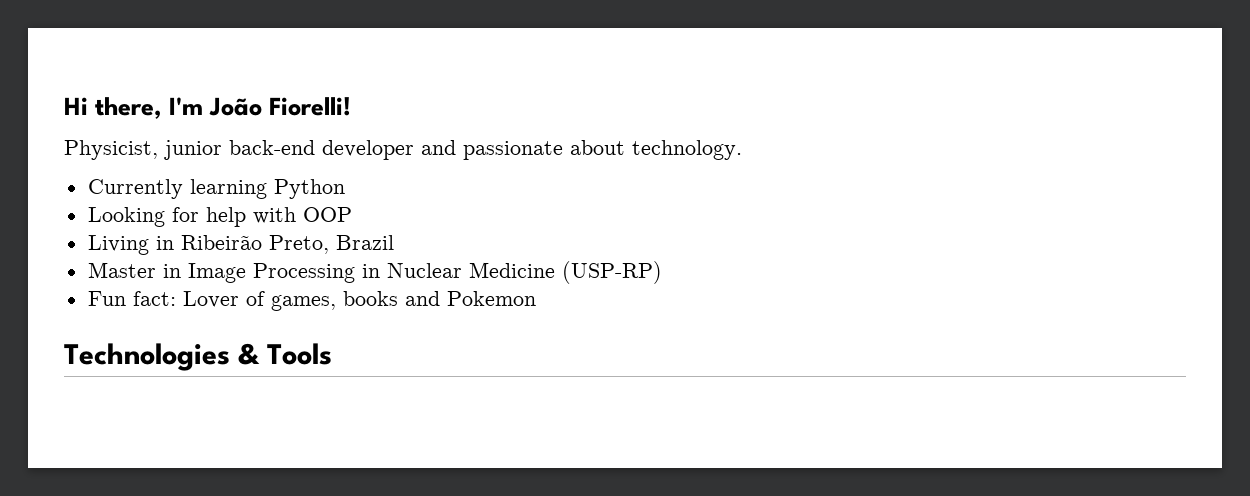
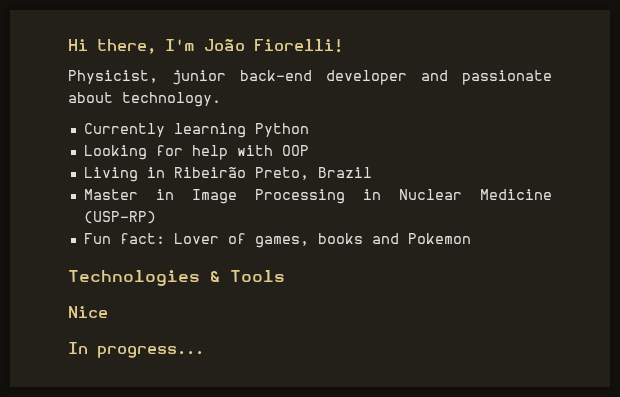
(333, 354) none -> [68,306,108,318] [68,342,204,358] // Nice // In progress...

